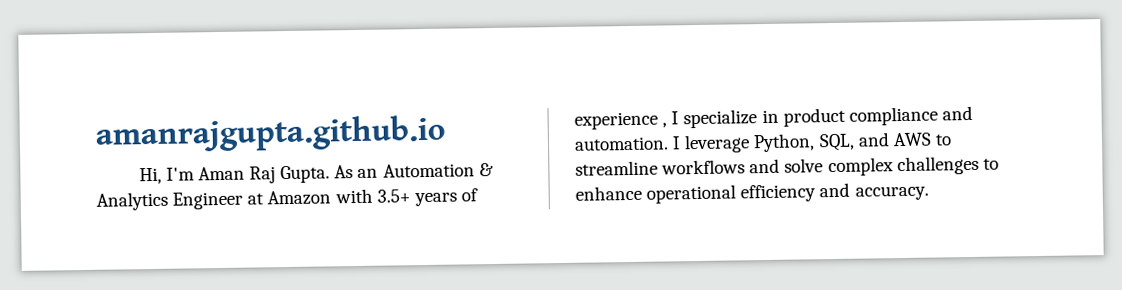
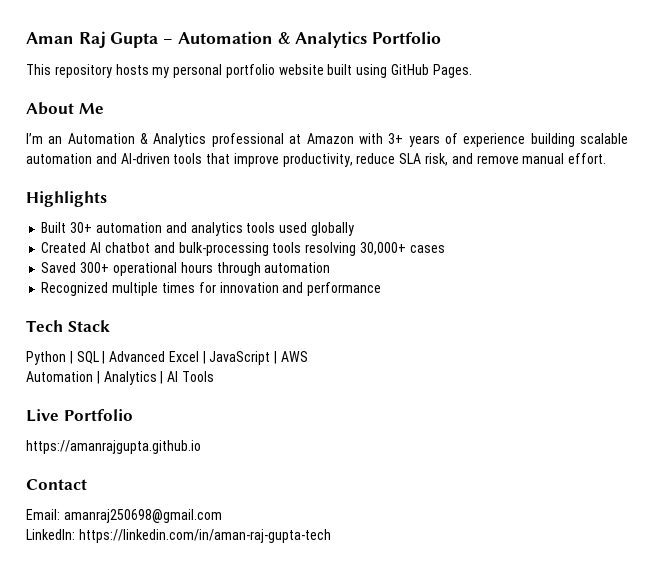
[95,114,447,153] [138,165,354,185] amanrajgupta.github.io // Hi, I'm Aman Raj Gupta. As -> [26,31,442,48] [26,64,472,78] [26,102,104,115] [26,133,43,144] Aman Raj Gupta – Automation & Analytics Portfolio // This repository hosts my personal portfolio website built using GitHub Pages. // About Me // I’m
[172,191,244,210] Engineer -> [211,133,284,147] professional
[376,189,411,203] 3.5+ -> [388,133,404,144] 3+
[662,105,973,129] [574,132,952,154] [575,155,999,177] [575,182,929,204] , I specialize in product compliance and automation. I leverage Python, SQL, and AWS to streamline workflows and solve complex challenges to enhance operational efficiency and accuracy. -> [530,133,628,147] [26,153,607,167] [26,191,107,207] [41,222,354,236] [41,242,445,256] [41,262,331,276] [41,282,382,296] [26,320,110,332] [26,351,309,365] [26,371,214,385] [26,409,133,422] [26,440,201,454] [26,479,87,490] [26,509,222,523] [26,529,331,543] building scalable automation and AI-driven tools that improve productivity, reduce SLA risk, and remove manual effort. // Highlights // Built 30+ automation and analytics tools used globally // Created AI chatbot and bulk-processing tools resolving 30,000+ cases // Saved 300+ operational hours through automation // Recognized multiple times for innovation and performance // Tech Stack // Python | SQL | Advanced Excel | JavaScript | AWS // Automation | Analytics | AI Tools // Live Portfolio // https://amanrajgupta.github.io // Contact // Email: amanraj250698@gmail.com // LinkedIn: https://linkedin.com/in/aman-raj-gupta-tech

